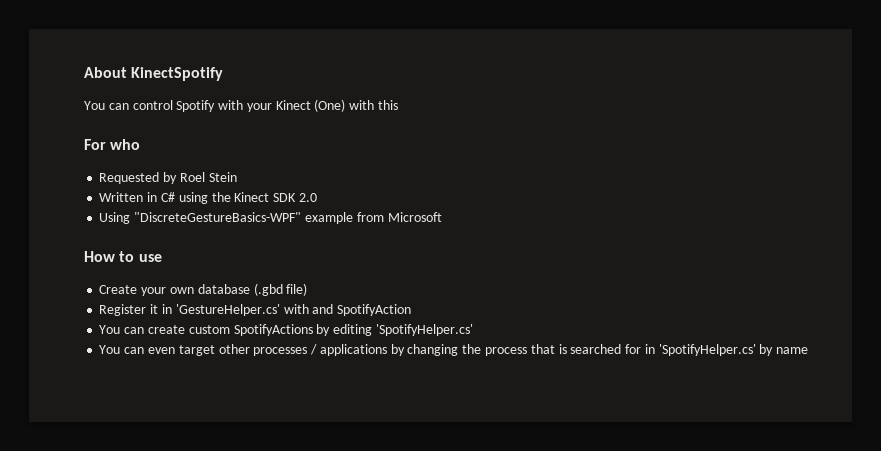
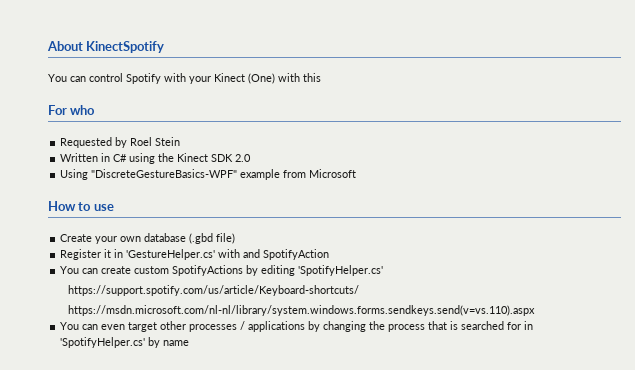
(473, 330) none -> [67,285,359,296] [67,305,535,316] // https://support.spotify.com/us/article/Keyboard-shortcuts/ // https://msdn.microsoft.com/nl-nl/library/system.windows.forms.sendkeys.send(v=vs.110).aspx

